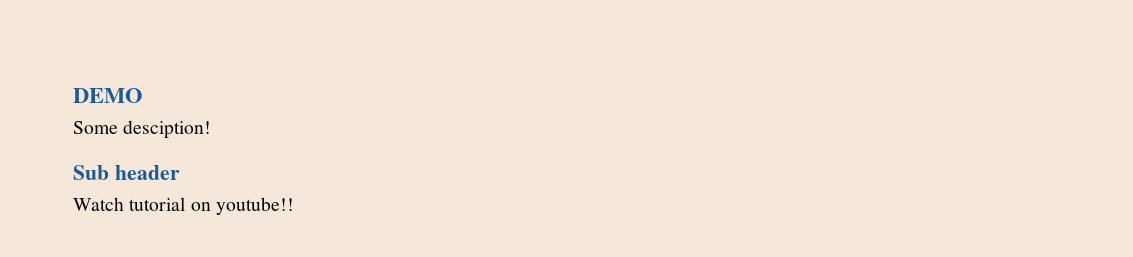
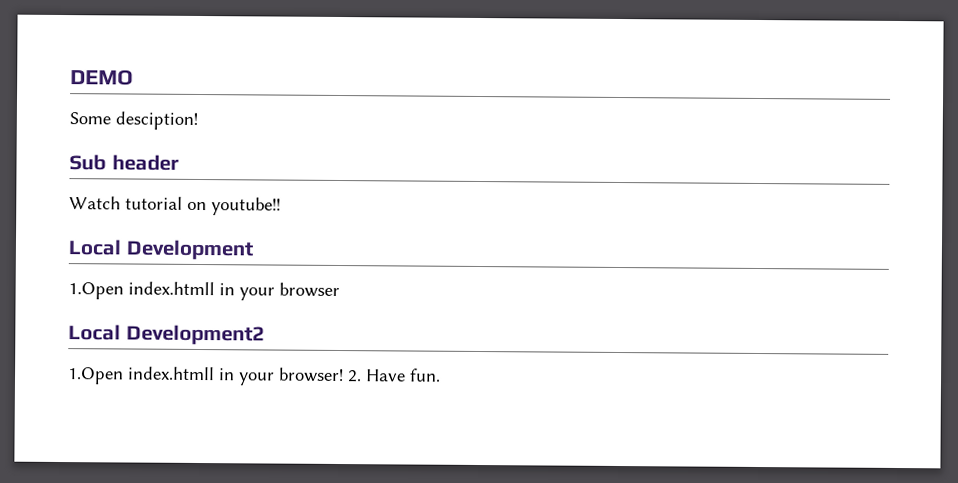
(294, 206) none -> [68,239,254,261] [68,281,340,301] [68,324,265,346] [67,366,441,386] // Local Development // 1.Open index.htmll in your browser // Local Development2 // 1.Open index.htmll in your browser! 2. Have fun.

